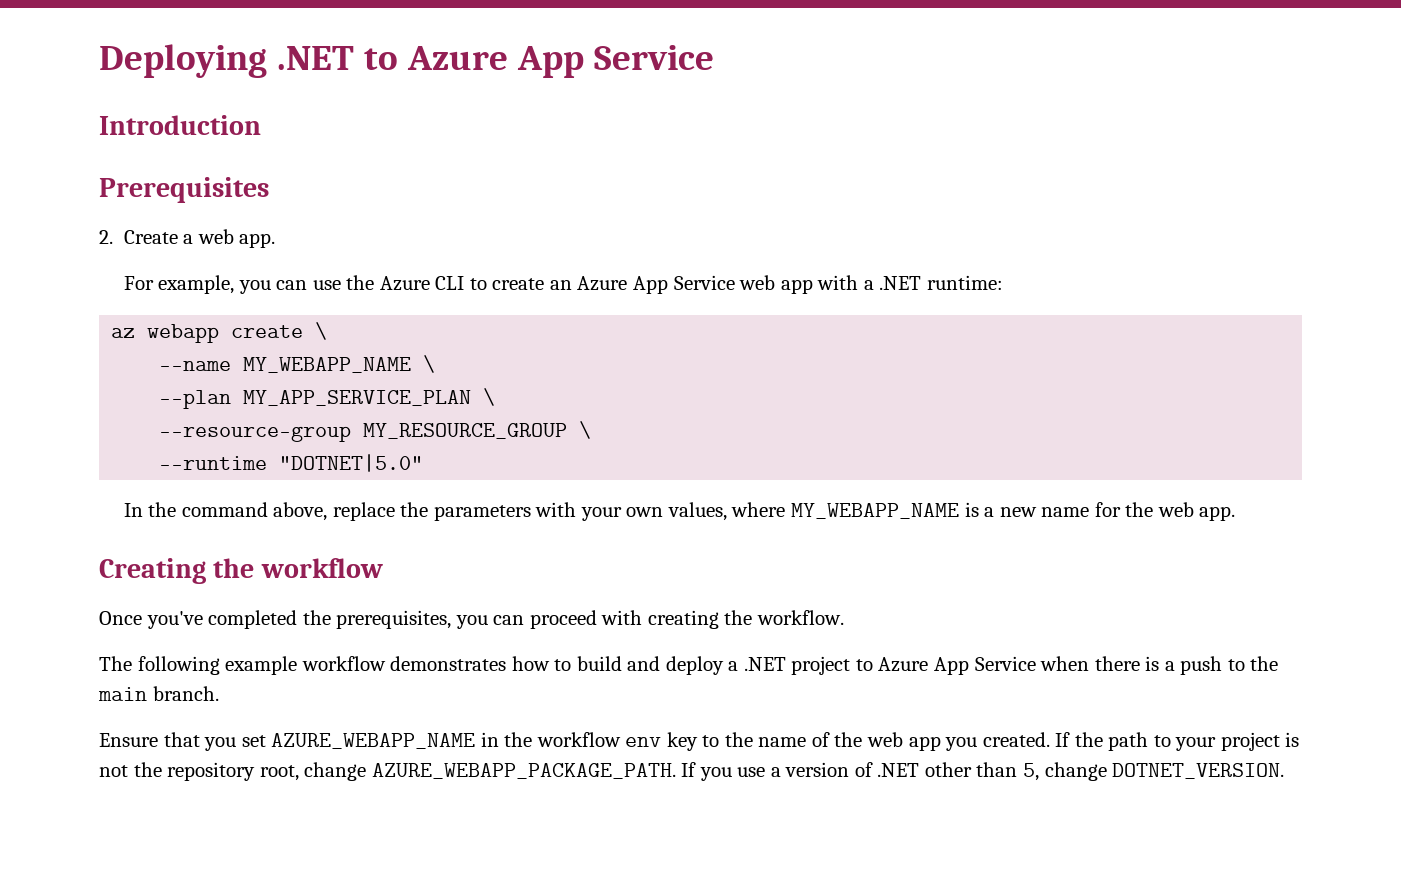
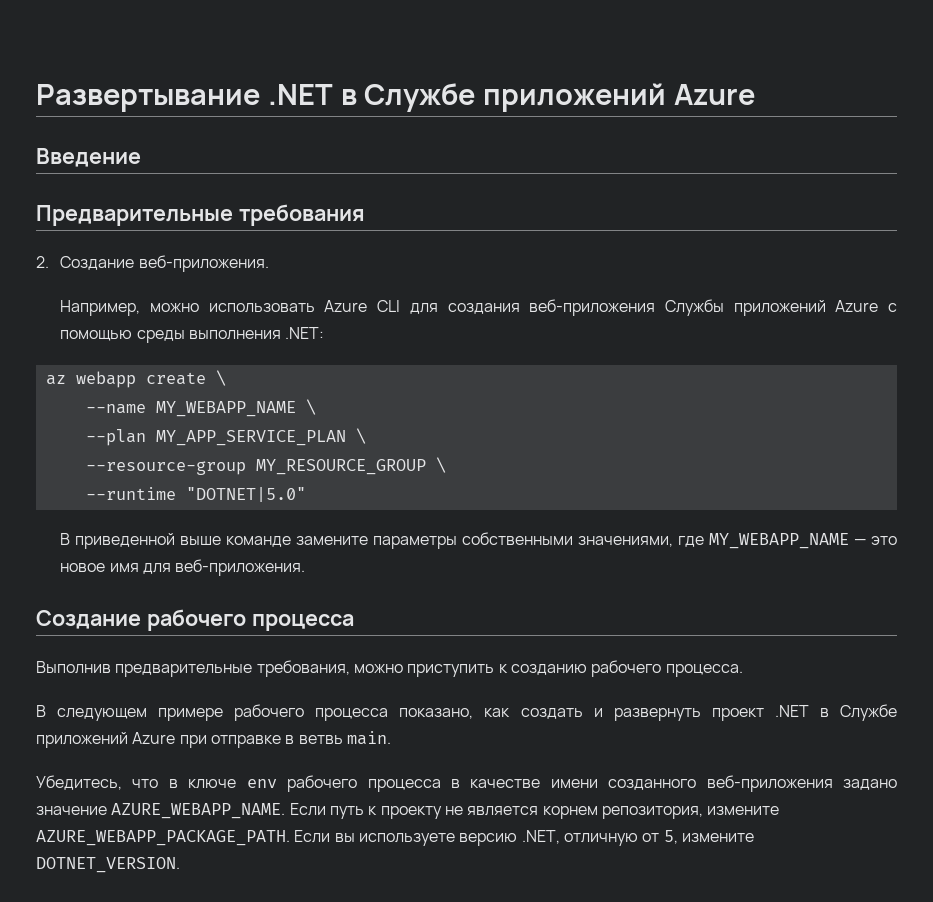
[99,44,714,78] [99,115,261,135] [99,177,269,203] [99,229,276,248] [123,275,1003,294] Deploying .NET to Azure App Service // Introduction // Prerequisites // 2. Create a web app. // For example, you can use the Azure CLI to create an Azure App Service web app with a .NET runtime: -> [36,83,756,112] [36,148,141,167] [36,204,365,226] [36,255,269,272] [60,299,898,316] [60,327,325,343] Развертывание .NET в Службе приложений Azure // Введение // Предварительные требования // 2. Создание веб-приложения. // Например, можно использовать Azure CLI для создания веб-приложения Службы приложений Azure с помощью среды выполнения .NET:
[123,502,1236,521] [99,558,383,584] [99,610,844,629] [99,656,1279,675] [98,686,219,701] [99,732,1300,751] [99,762,1107,781] In the command above, replace the parameters with your own values, where MY_WEBAPP_NAME is a new name for the web app. // Creating the workflow // Once you've completed the prerequisites, you can proceed with creating the workflow. // The following example workflow demonstrates how to build and deploy a .NET project to Azure App Service when there is a push to the main branch. // Ensure that you set AZURE_WEBAPP_NAME in the workflow env key to the name of the web app you created. If the path to your project is not the repository root, change AZURE_WEBAPP_PACKAGE_PATH. If you use a version of .NET other than 5, change -> [60,532,898,549] [60,559,306,576] [36,609,354,631] [36,660,743,677] [36,704,898,721] [36,731,391,748] [36,775,897,792] [36,803,780,819] [36,830,754,846] В приведенной выше команде замените параметры собственными значениями, где MY_WEBAPP_NAME — это новое имя для веб-приложения. // Создание рабочего процесса // Выполнив предварительные требования, можно приступить к созданию рабочего процесса. // В следующем примере рабочего процесса показано, как создать и развернуть проект .NET в Службе приложений Azure при отправке в ветвь main. // Убедитесь, что в ключе env рабочего процесса в качестве имени созданного веб-приложения задано значение AZURE_WEBAPP_NAME. Если путь к проекту не является корнем репозитория, измените AZURE_WEBAPP_PACKAGE_PATH. Если вы используете версию .NET, отличную от 5, измените

